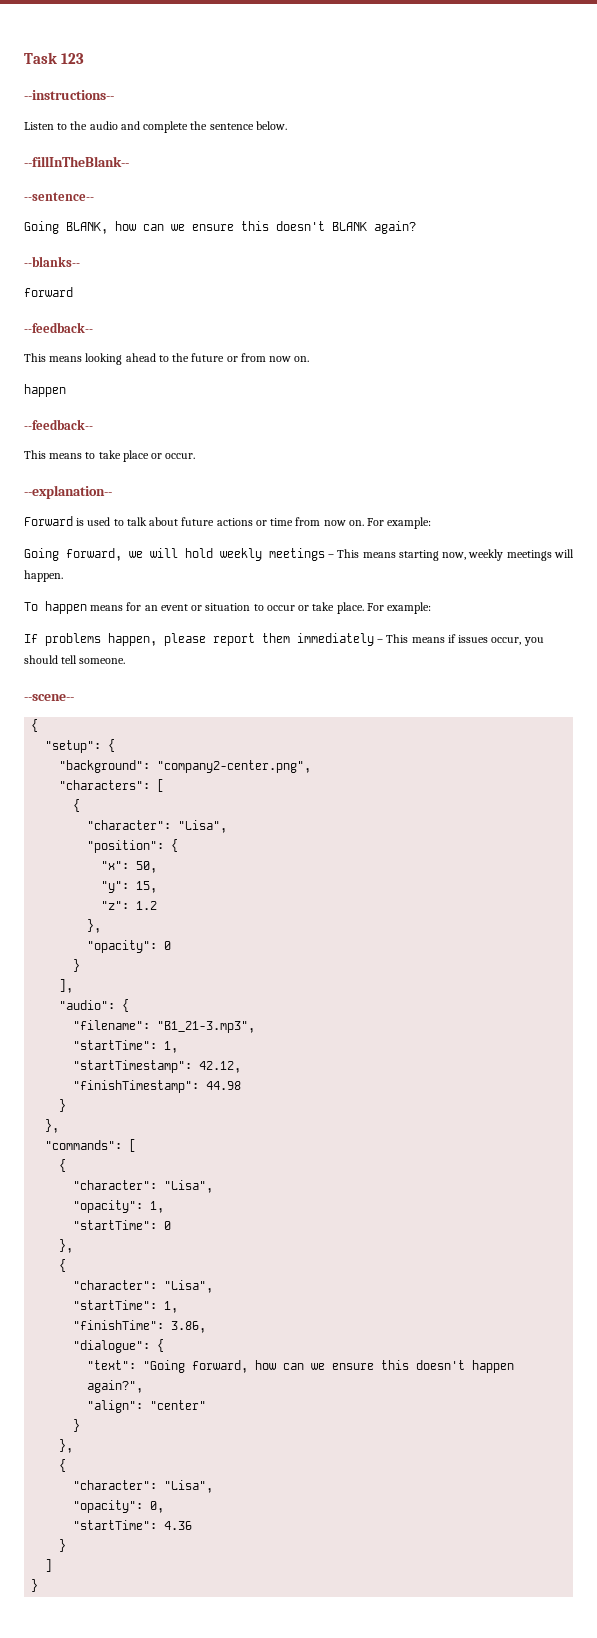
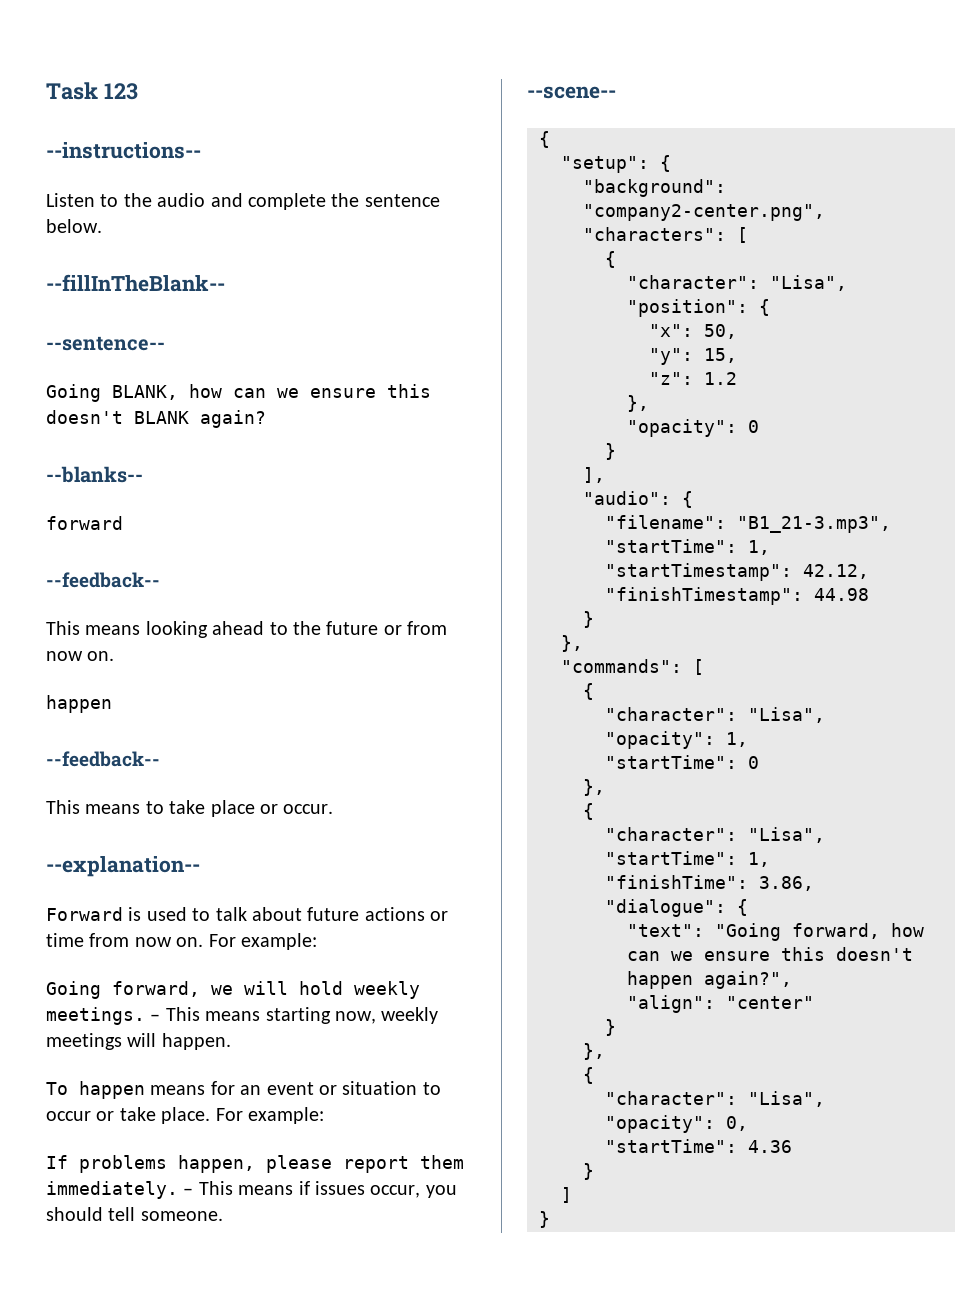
[269,548,325,561] meetings -> [46,1007,145,1025] meetings.
[297,633,374,646] immediately -> [46,1181,178,1199] immediately.

